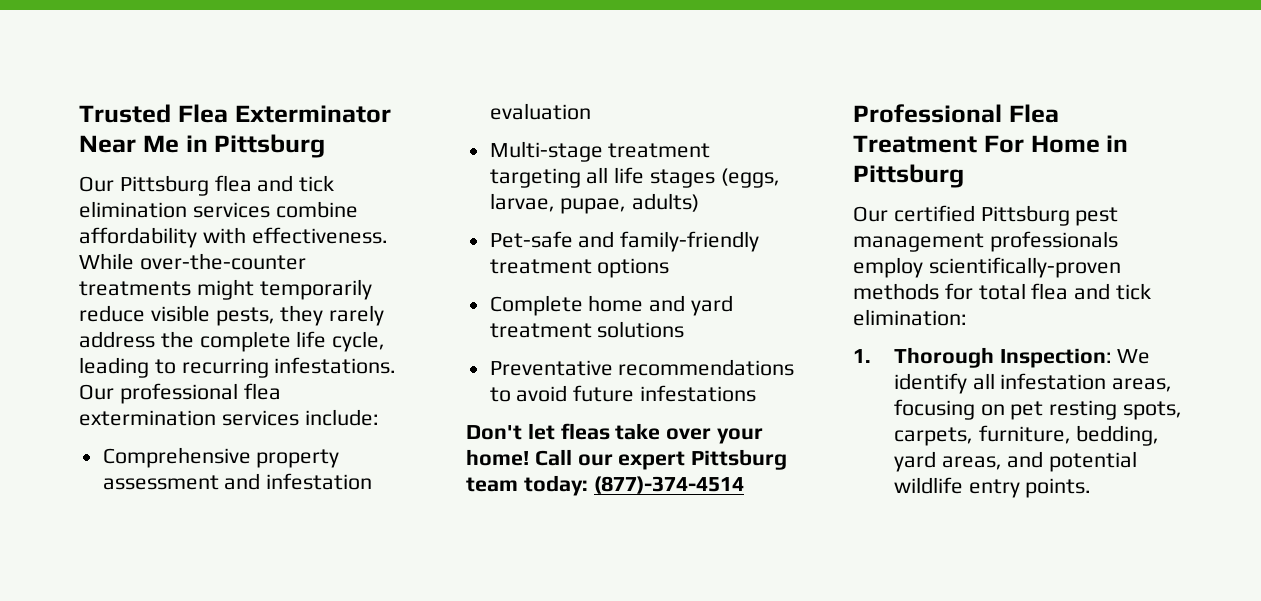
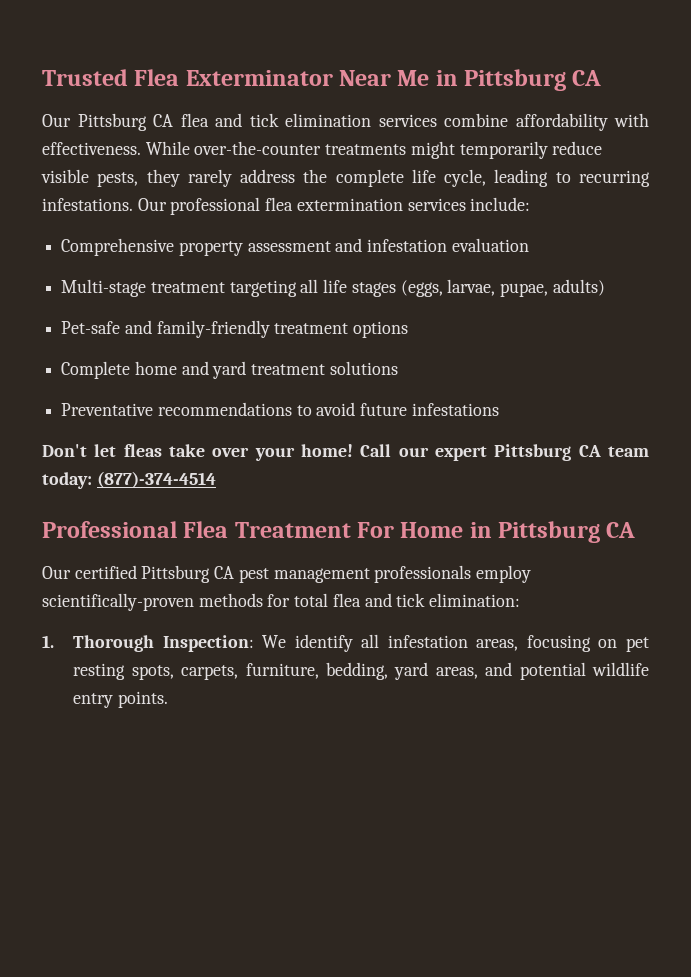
(326, 146) none -> [572,70,602,86] CA
(209, 185) none -> [153,114,173,127] CA
(788, 459) none -> [578,445,601,457] CA
(964, 176) none -> [606,522,636,538] CA
(1070, 215) none -> [214,566,235,579] CA

